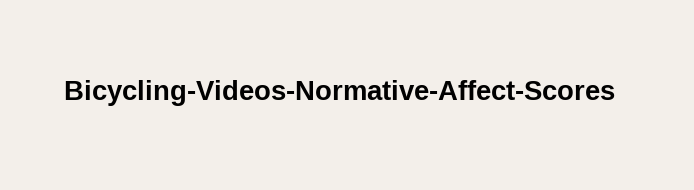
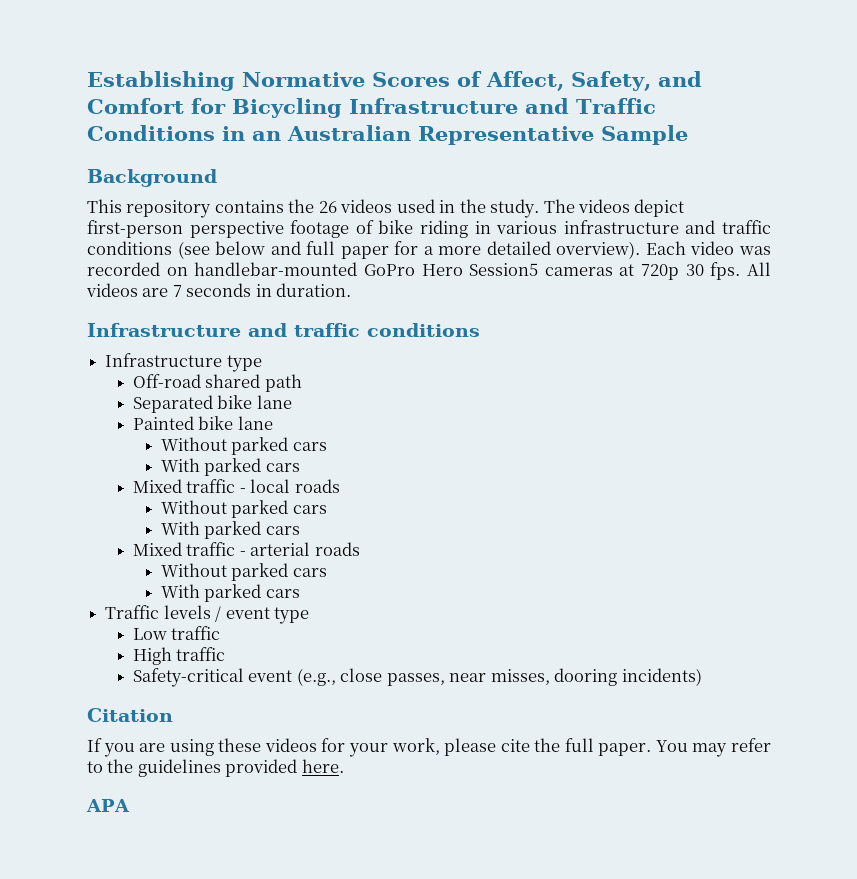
[64,80,615,106] Bicycling-Videos-Normative-Affect-Scores -> [87,71,702,91] [87,98,656,118] [87,125,688,145] [87,169,217,187] [87,199,685,218] [87,220,772,238] [87,241,772,259] [87,262,771,280] [86,283,352,297] [87,323,480,337] [105,353,262,372] [132,374,302,392] [132,395,292,413] [132,416,273,430] [160,437,327,455] [160,458,300,476] [132,479,340,493] [160,500,327,518] [160,521,300,539] [132,542,360,556] [160,563,327,581] [160,584,300,602] [105,605,309,624] [132,626,221,640] [132,647,226,665] [132,668,702,687] [87,708,173,722] [87,738,771,757] [87,759,344,777] [86,799,130,812] Establishing Normative Scores of Affect, Safety, and Comfort for Bicycling Infrastructure and Traffic Conditions in an Australian Representative Sample // Background // This repository contains the 26 videos used in the study. The videos depict first-person perspective footage of bike riding in various infrastructure and traffic conditions (see below and full paper for a more detailed overview). Each video was recorded on handlebar-mounted GoPro Hero Session5 cameras at 720p 30 fps. All videos are 7 seconds in duration. // Infrastructure and traffic conditions // Infrastructure type // Off-road shared path // Separated bike lane // Painted bike lane // Without parked cars // With parked cars // Mixed traffic - local roads // Without parked cars // With parked cars // Mixed traffic - arterial roads // Without parked cars // With parked cars // Traffic levels / event type // Low traffic // High traffic // Safety-critical event (e.g., close passes, near misses, dooring incidents) // Citation // If you are using these videos for your work, please cite the full paper. You may refer to the guidelines provided here. // APA

